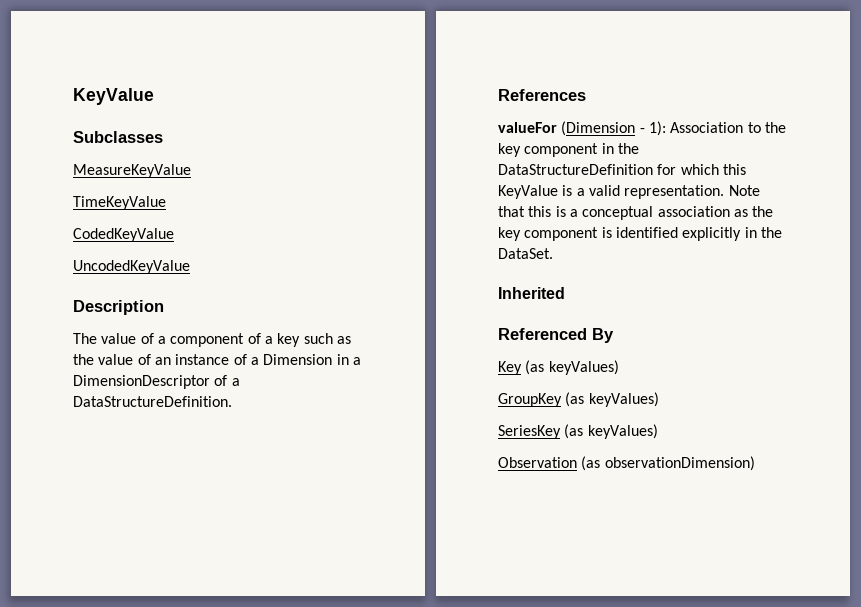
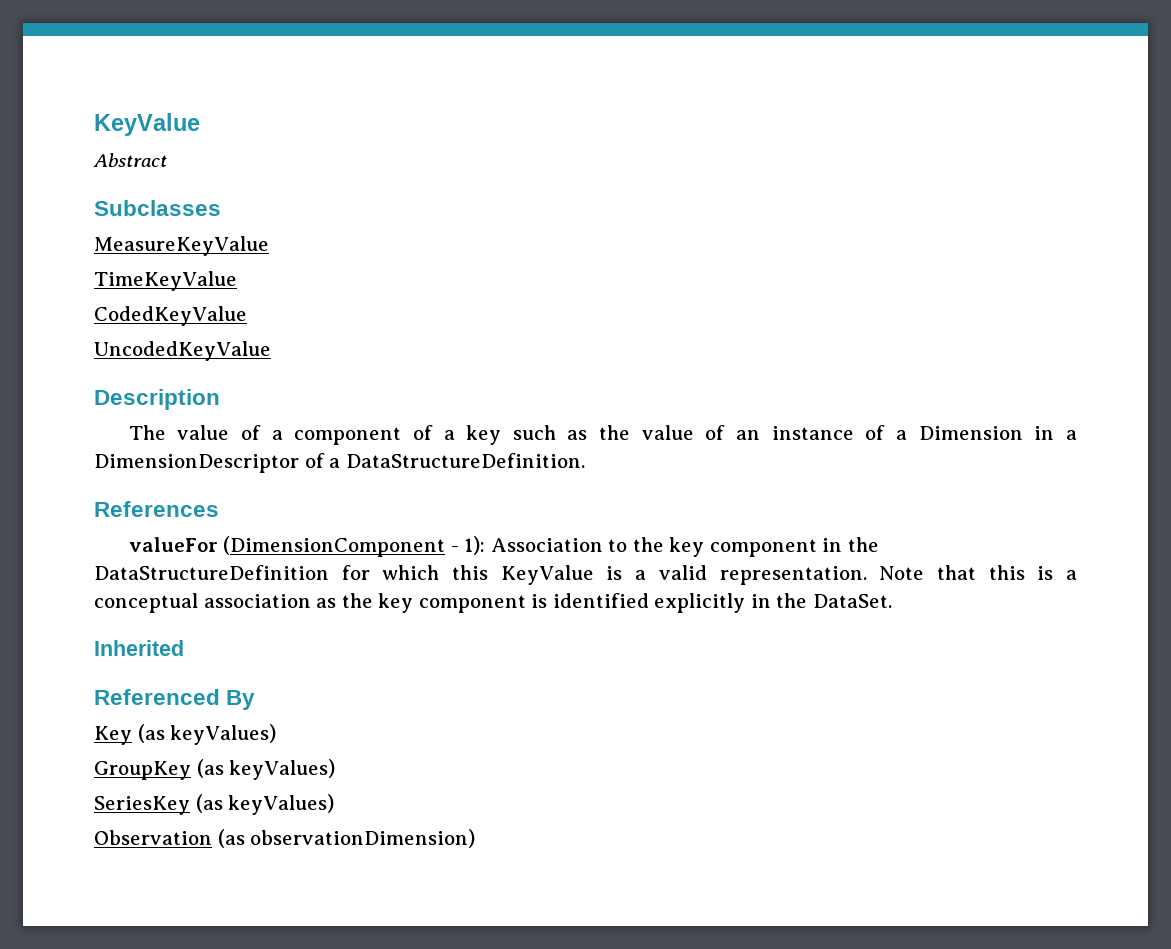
[73,88,154,105] KeyValue -> [94,113,200,136] [93,153,167,167] KeyValue // Abstract
[561,121,636,136] (Dimension -> [223,536,446,557] (DimensionComponent

